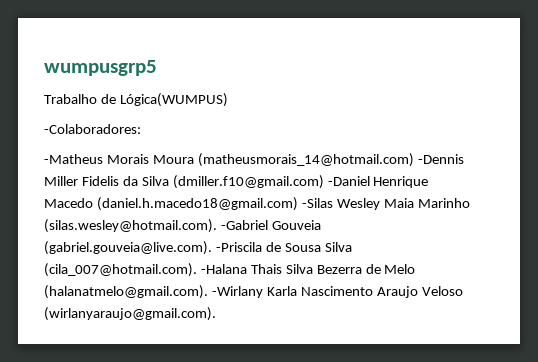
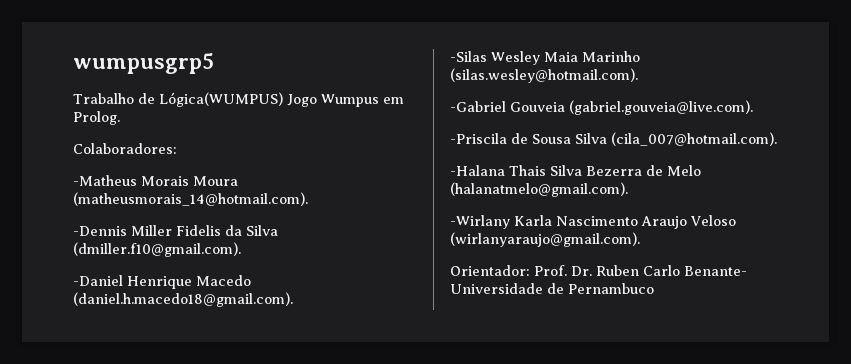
[44,124,141,134] // -Colaboradores: -> [287,94,404,107] [73,111,120,125] [73,143,177,154] Jogo Wumpus em Prolog. // Colaboradores:
[197,153,414,167] (matheusmorais_14@hotmail.com) -> [73,192,308,206] (matheusmorais_14@hotmail.com). //
[172,175,324,189] (dmiller.f10@gmail.com) -> [73,242,241,257] (dmiller.f10@gmail.com). //
[96,197,298,211] (daniel.h.macedo18@gmail.com) -> [73,292,293,307] (daniel.h.macedo18@gmail.com). //
(217, 226) none -> (638, 75) //
(212, 248) none -> (753, 107) //
(197, 270) none -> (777, 139) //
(208, 292) none -> (628, 189) //
(216, 314) none -> [450,265,747,276] [450,283,654,294] // Orientador: Prof. Dr. Ruben Carlo Benante- Universidade de Pernambuco

